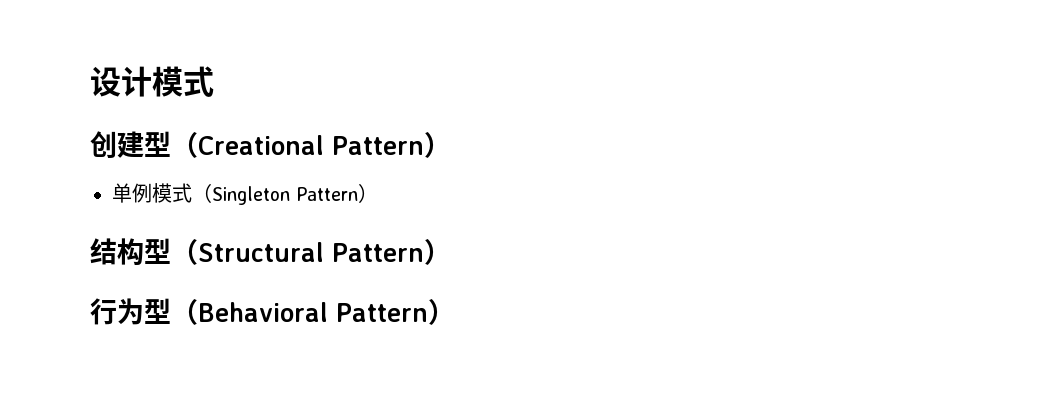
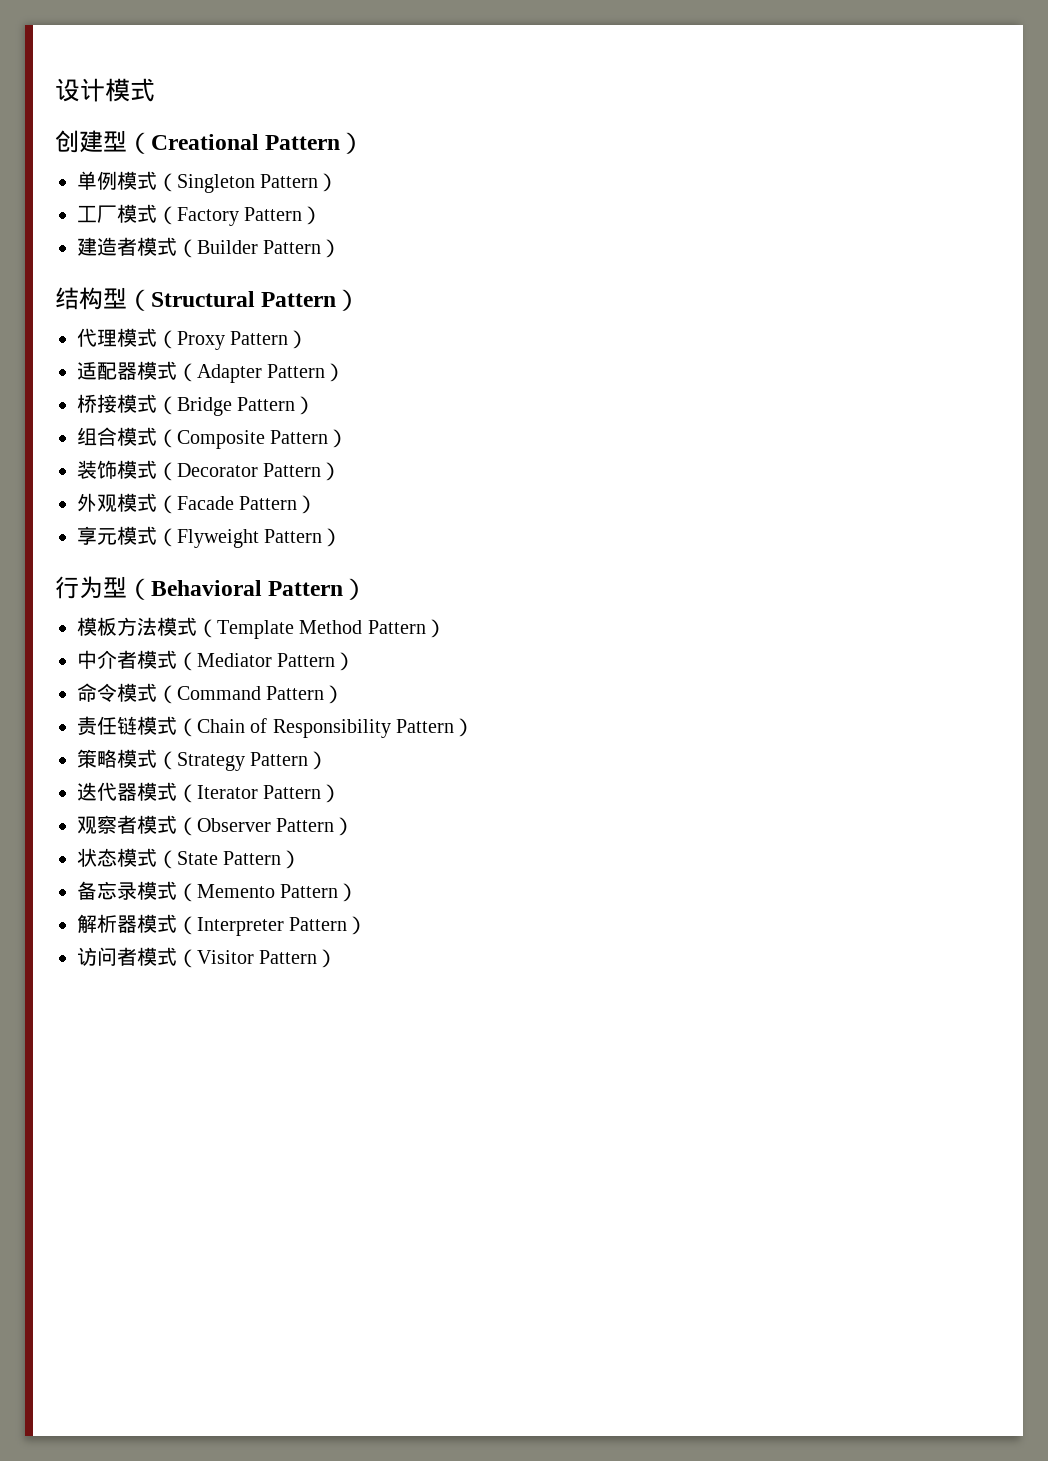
(378, 193) none -> [77,204,323,226] [77,237,342,258] // 工厂模式（Factory Pattern） // 建造者模式（Builder Pattern）
(451, 252) none -> [77,328,309,350] [77,361,346,383] [77,394,316,416] [77,427,349,449] [77,460,342,481] [77,493,318,514] [77,526,343,548] // 代理模式（Proxy Pattern） // 适配器模式（Adapter Pattern） // 桥接模式（Bridge Pattern） // 组合模式（Composite Pattern） // 装饰模式（Decorator Pattern） // 外观模式（Facade Pattern） // 享元模式（Flyweight Pattern）
(455, 312) none -> [77,617,446,639] [77,650,356,671] [77,683,345,704] [77,716,475,738] [77,749,329,771] [77,782,342,803] [77,815,355,836] [77,848,302,869] [77,881,359,902] [77,914,368,936] [77,947,338,968] // 模板方法模式（Template Method Pattern） // 中介者模式（Mediator Pattern） // 命令模式（Command Pattern） // 责任链模式（Chain of Responsibility Pattern） // 策略模式（Strategy Pattern） // 迭代器模式（Iterator Pattern） // 观察者模式（Observer Pattern） // 状态模式（State Pattern） // 备忘录模式（Memento Pattern） // 解析器模式（Interpreter Pattern） // 访问者模式（Visitor Pattern）

